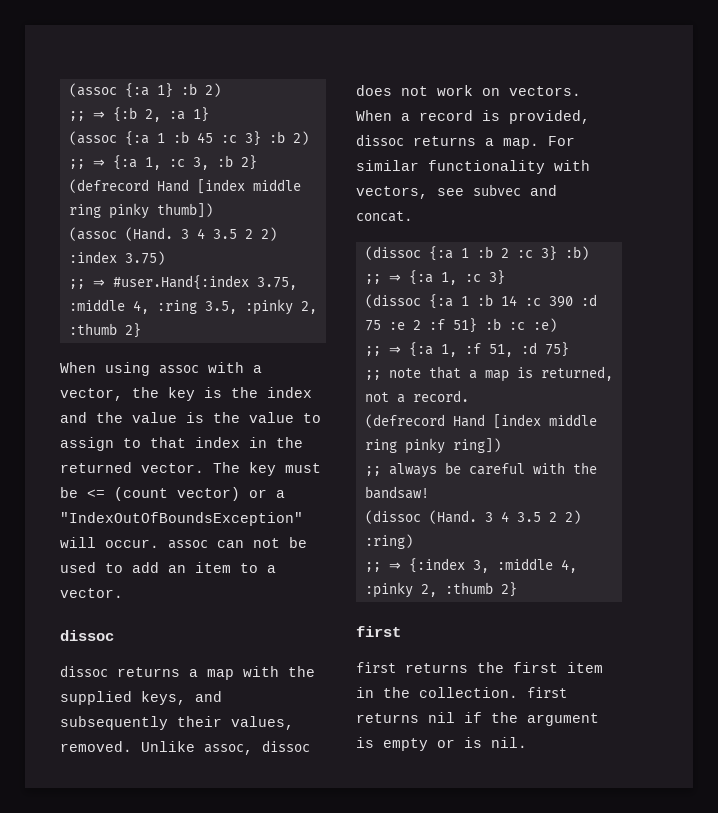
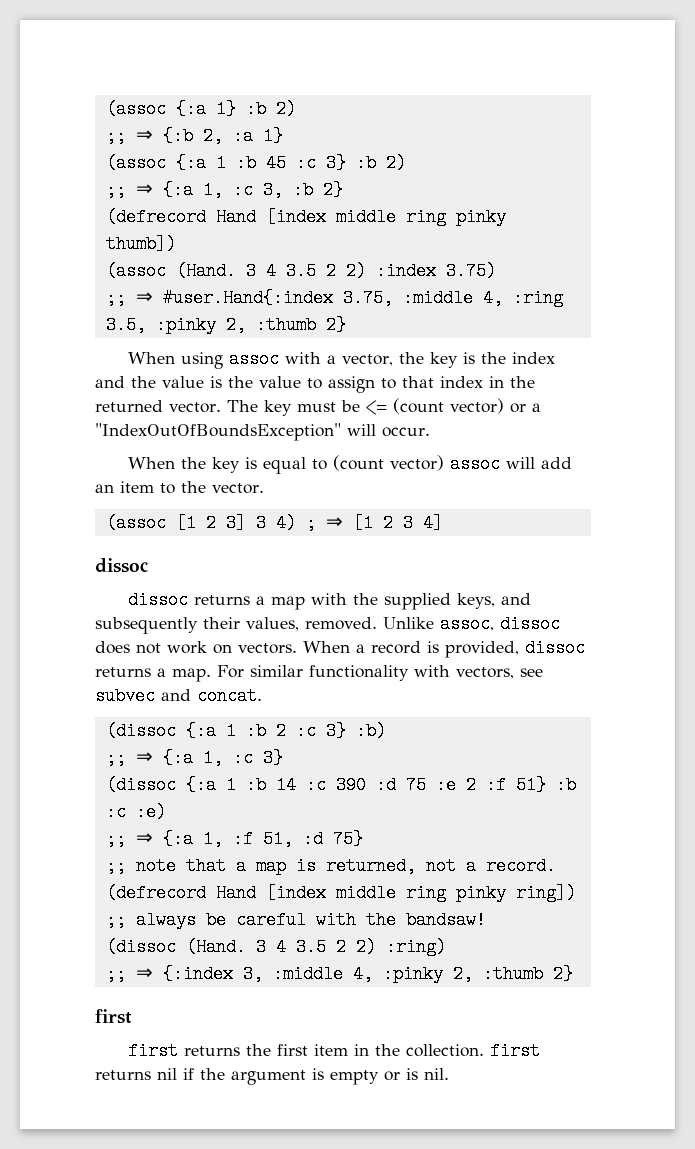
[168,537,307,549] [60,562,123,573] assoc can not be used to -> [128,455,536,474] // When the key is equal to (count vector) assoc will
[267,565,276,573] [60,588,123,598] a vector. -> [181,481,264,494] [105,514,443,532] the vector. // (assoc [1 2 3] 3 4) ; ⇒ [1 2 3 4]

